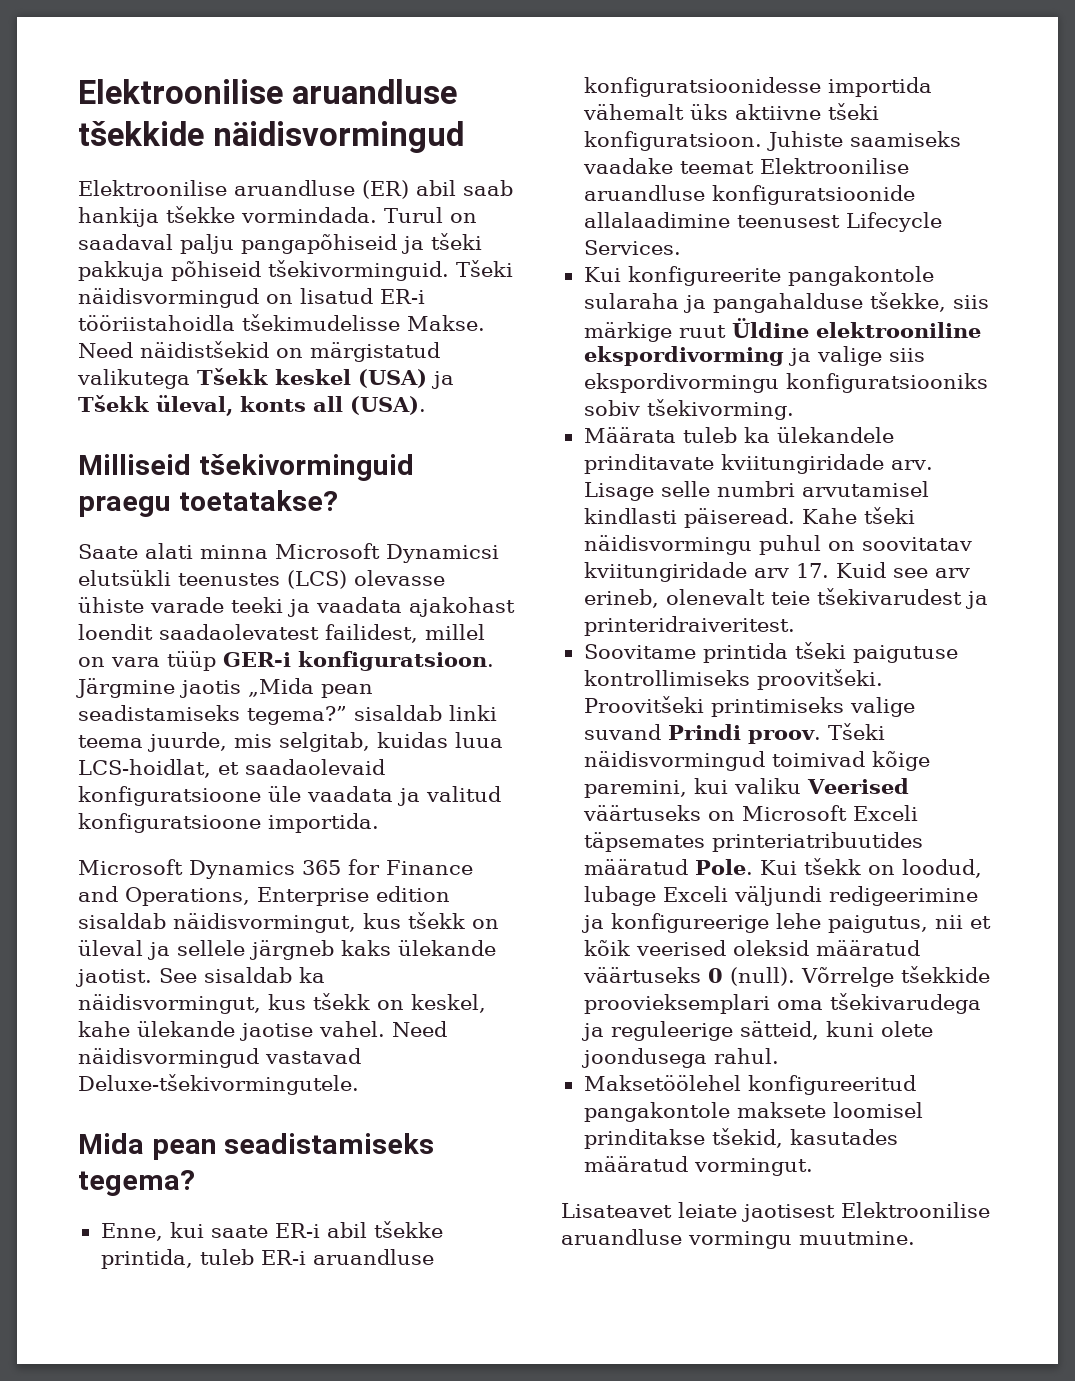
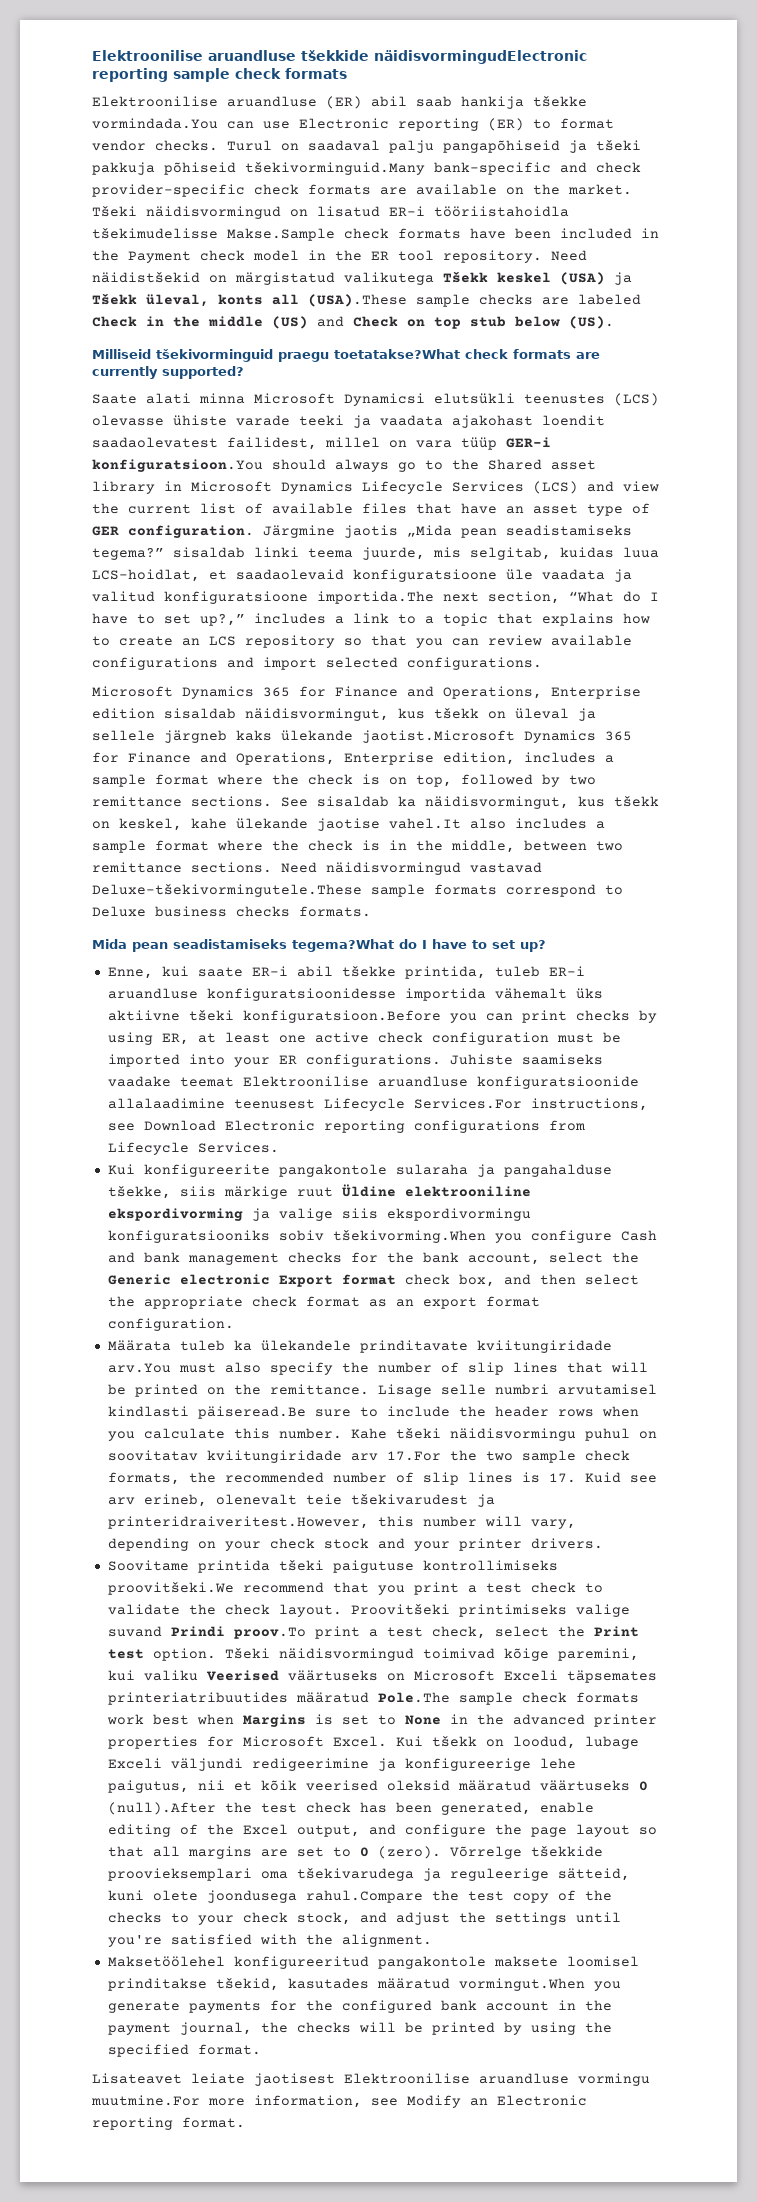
[212,121,464,153] näidisvormingud -> [374,50,587,64] [92,68,347,82] näidisvormingudElectronic reporting sample check formats
[241,207,377,223] vormindada. -> [92,118,614,131] [92,140,218,151] vormindada.You can use Electronic reporting (ER) to format vendor checks.
[268,260,449,281] tšekivorminguid. -> [245,162,641,175] [92,184,632,197] tšekivorminguid.Many bank-specific and check provider–specific check formats are available on the market.
[407,315,485,331] Makse. -> [227,228,659,241] [92,250,542,263] Makse.Sample check formats have been included in the Payment check model in the ER tool repository.
[349,396,426,415] [78,454,414,481] [78,490,338,517] (USA). // Milliseid tšekivorminguid praegu toetatakse? -> [308,294,641,307] [92,316,614,329] [92,349,600,362] [92,366,244,379] (USA).These sample checks are labeled Check in the middle (US) and Check on top stub below (US). // Milliseid tšekivorminguid praegu toetatakse?What check formats are currently supported?
[298,651,494,671] konfiguratsioon. -> [92,459,596,472] [92,481,659,494] [92,503,650,516] [92,525,254,538] konfiguratsioon.You should always go to the Shared asset library in Microsoft Dynamics Lifecycle Services (LCS) and view the current list of available files that have an asset type of GER configuration.
[268,813,379,833] importida. -> [317,591,659,604] [92,613,650,626] [92,635,632,648] [92,657,542,670] importida.The next section, “What do I have to set up?,” includes a link to a topic that explains how to create an LCS repository so that you can review available configurations and import selected configurations.
[75,969,152,987] jaotist. -> [362,730,632,743] [92,752,614,765] [92,774,596,787] [92,796,272,807] jaotist.Microsoft Dynamics 365 for Finance and Operations, Enterprise edition, includes a sample format where the check is on top, followed by two remittance sections.
[319,1021,447,1037] [78,1048,361,1068] [78,1074,359,1095] [78,1133,435,1160] [78,1170,195,1196] vahel. Need näidisvormingud vastavad Deluxe-tšekivormingutele. // Mida pean seadistamiseks tegema? -> [389,818,605,829] [92,840,623,853] [92,862,542,875] [92,884,623,897] [92,906,371,917] [92,939,546,952] vahel.It also includes a sample format where the check is in the middle, between two remittance sections. Need näidisvormingud vastavad Deluxe-tšekivormingutele.These sample formats correspond to Deluxe business checks formats. // Mida pean seadistamiseks tegema?What do I have to set up?
[583,131,762,151] konfiguratsioon. -> [242,1010,657,1023] [107,1032,621,1045] [107,1054,441,1067] konfiguratsioon.Before you can print checks by using ER, at least one active check configuration must be imported into your ER configurations.
(942, 222) none -> [413,1098,648,1111] [107,1120,585,1133] [107,1142,189,1155] Services.For instructions, see Download Electronic reporting configurations from Lifecycle
[646,399,794,420] tšekivorming. -> [332,1230,657,1243] [107,1252,639,1265] [107,1274,639,1287] [107,1296,540,1309] [107,1318,234,1331] tšekivorming.When you configure Cash and bank management checks for the bank account, select the Generic electronic Export format check box, and then select the appropriate check format as an export format configuration.
[890,460,933,470] arv. -> [107,1362,648,1375] [107,1384,369,1397] arv.You must also specify the number of slip lines that will be printed on the remittance.
[683,508,795,528] päiseread. -> [197,1406,639,1419] [107,1428,342,1441] päiseread.Be sure to include the header rows when you calculate this number.
(789, 573) none -> [386,1450,630,1463] [107,1472,540,1485] 17.For the two sample check formats, the recommended number of slip lines is
[583,616,795,636] printeridraiveritest. -> [107,1516,576,1529] [107,1538,603,1551] printeridraiveritest.However, this number will vary, depending on your check stock and your printer drivers.
[756,669,883,690] proovitšeki. -> [107,1582,603,1595] [107,1604,342,1617] proovitšeki.We recommend that you print a test check to validate the check layout.
[747,730,821,744] proov. -> [233,1626,639,1639] [107,1648,216,1661] proov.To print a test check, select the Print test option.
[694,859,753,875] Pole. -> [377,1692,639,1705] [106,1714,657,1727] [107,1736,387,1749] Pole.The sample check formats work best when Margins is set to None in the advanced printer properties for Microsoft Excel.
[729,967,795,986] (null). -> [107,1802,594,1815] [107,1824,657,1837] [107,1846,441,1859] (null).After the test check has been generated, enable editing of the Excel output, and configure the page layout so that all margins are set to 0 (zero).
[713,1048,779,1064] rahul. -> [305,1890,612,1903] [107,1912,621,1925] [107,1934,432,1947] rahul.Compare the test copy of the checks to your check stock, and adjust the settings until you're satisfied with the alignment.
[693,1158,813,1176] vormingut. -> [458,1978,621,1991] [107,2000,612,2013] [107,2022,612,2035] [107,2044,261,2057] vormingut.When you generate payments for the configured bank account in the payment journal, the checks will be printed by using the specified format.
[799,1231,915,1245] muutmine. -> [91,2095,587,2108] [92,2117,245,2130] muutmine.For more information, see Modify an Electronic reporting format.

